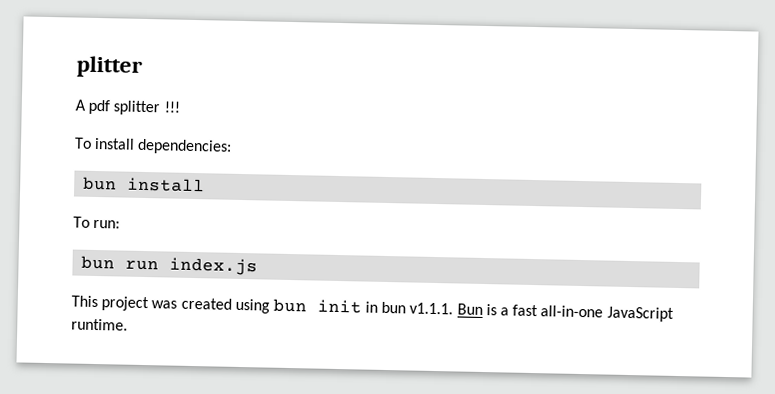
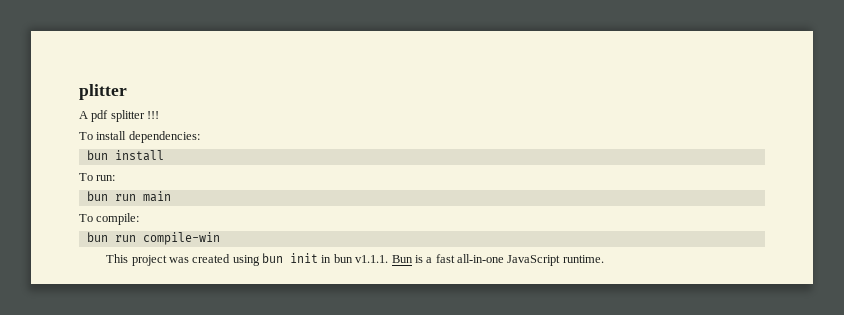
[169,257,259,276] index.js -> [142,191,171,202] [79,213,140,225] [86,232,220,245] main // To compile: // bun run compile-win

